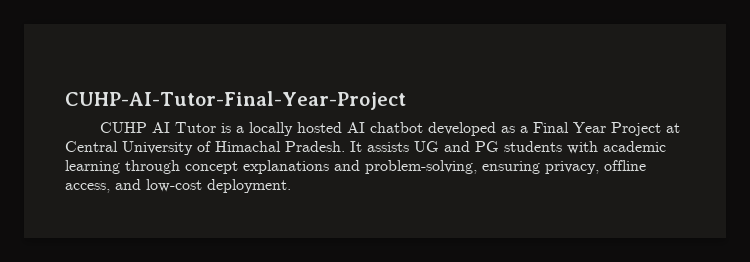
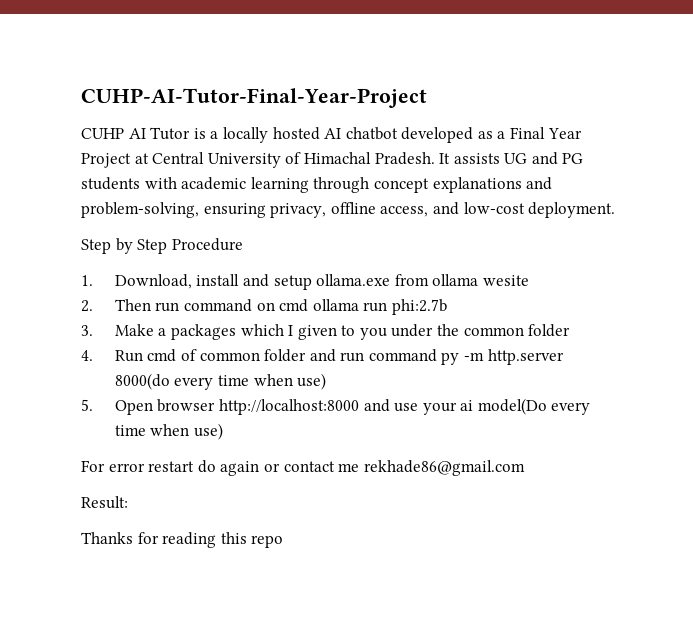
(291, 186) none -> [81,238,243,254] [81,274,529,290] [81,299,447,315] [81,324,571,340] [81,349,564,365] [114,373,327,390] [81,398,591,415] [114,423,223,440] [81,460,525,476] [81,496,128,509] [81,532,284,548] // Step by Step Procedure // 1. Download, install and setup ollama.exe from ollama wesite // 2. Then run command on cmd ollama run phi:2.7b // 3. Make a packages which I given to you under the common folder // 4. Run cmd of common folder and run command py -m http.server 8000(do every time when use) // 5. Open browser http://localhost:8000 and use your ai model(Do every time when use) // For error restart do again or contact me rekhade86@gmail.com // Result: // Thanks for reading this repo

